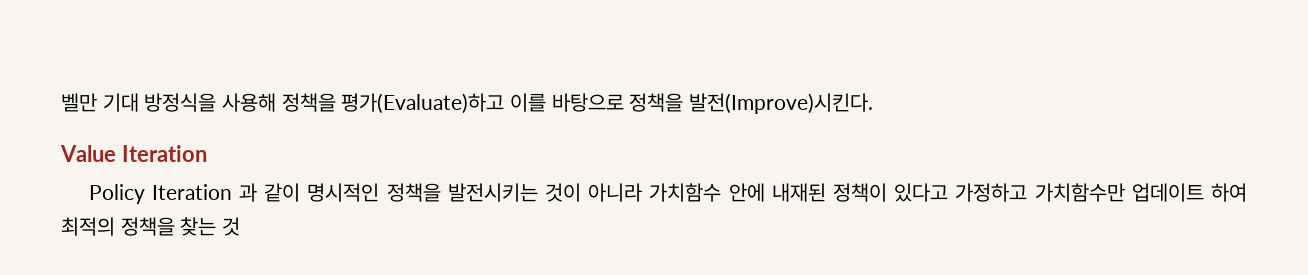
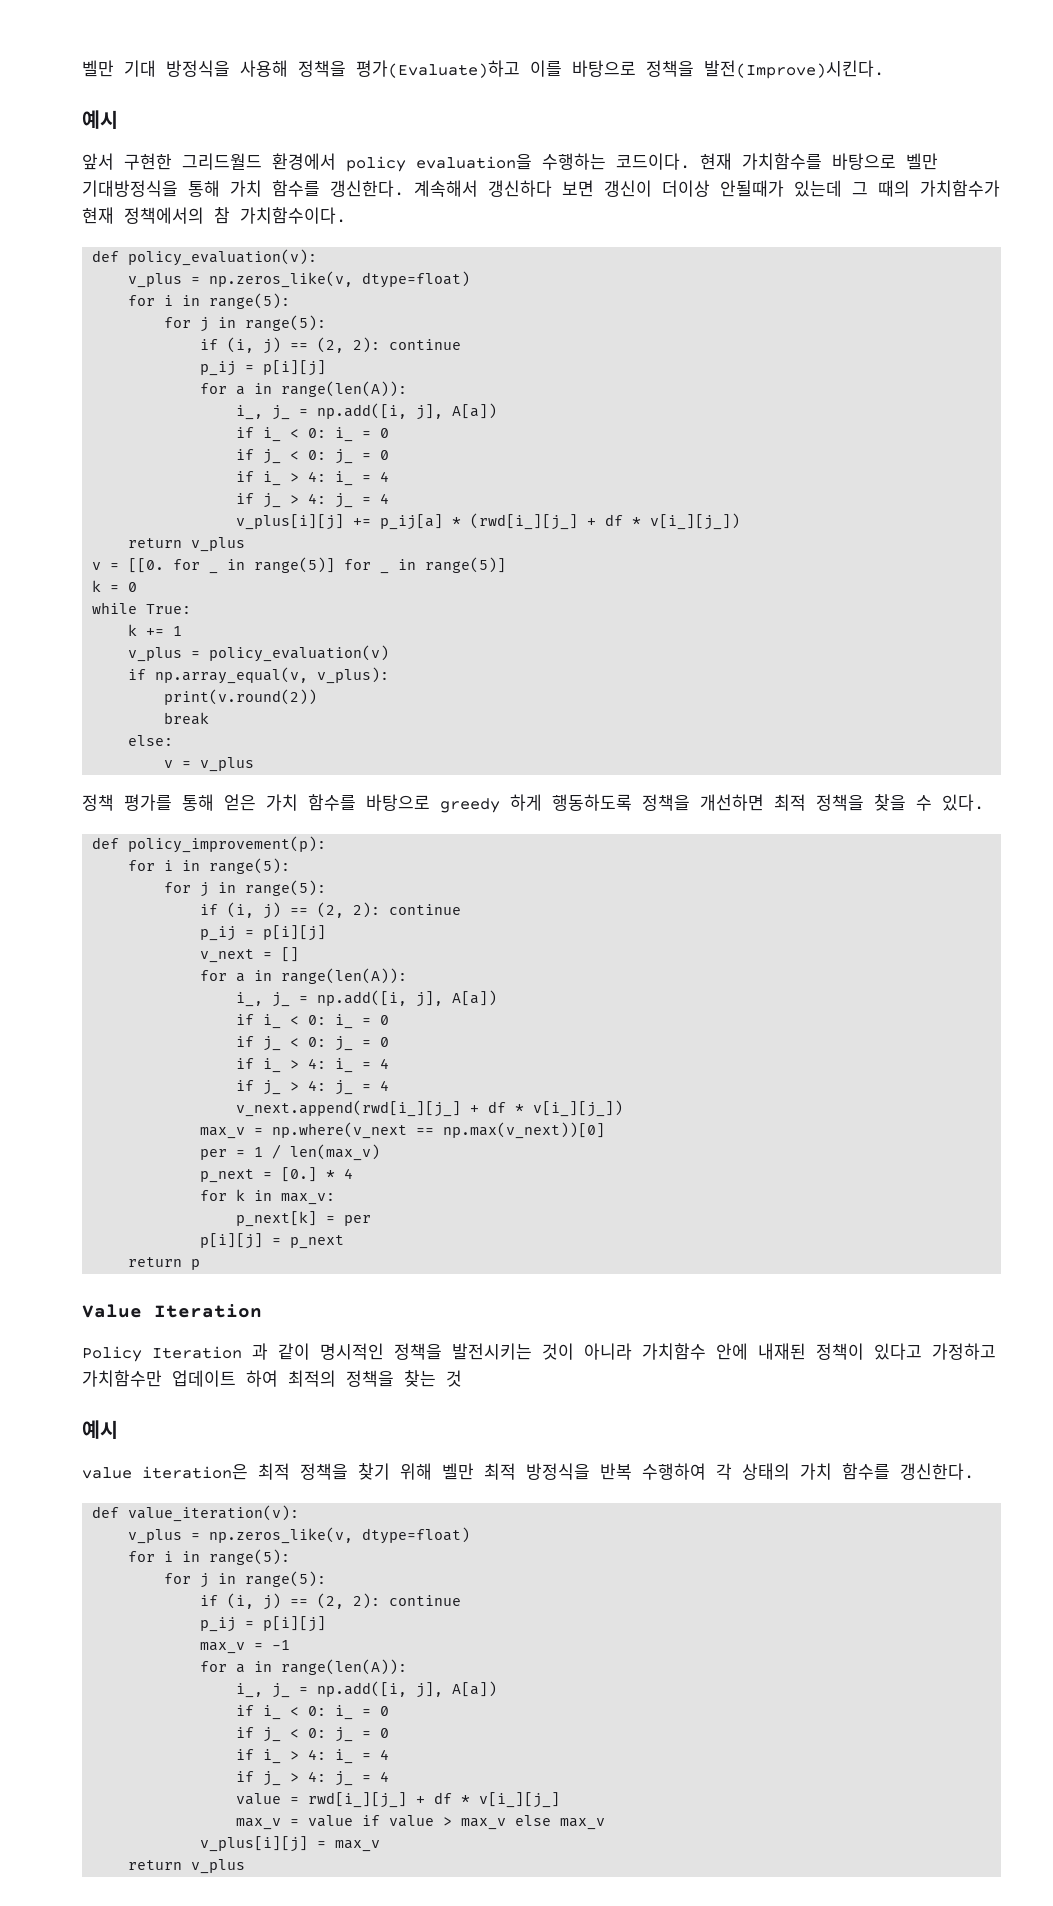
(874, 103) none -> [82,110,118,129] [82,153,938,172] [82,180,1000,197] [82,207,346,224] [92,249,318,266] [128,271,471,288] [128,293,291,309] [164,315,327,332] [200,337,462,354] [200,360,327,376] [200,381,408,397] [236,403,498,420] [236,427,390,442] [236,449,390,464] [236,471,390,486] [236,493,390,508] [236,513,741,530] [128,537,246,552] [92,558,201,573] [209,570,219,574] [227,557,372,573] [380,570,390,574] [398,557,507,573] [92,580,138,592] [92,602,192,614] [128,624,183,636] [128,645,390,662] [128,667,390,684] [164,689,318,705] [164,712,210,725] [128,735,174,746] [164,757,255,772] [82,794,984,813] [92,836,327,853] [128,858,291,874] [164,880,327,897] [200,902,462,919] [200,925,327,941] [200,947,300,963] [200,968,408,984] [236,990,498,1007] [236,1014,390,1029] [236,1036,390,1051] [236,1058,390,1073] [236,1080,390,1095] [236,1100,624,1117] [200,1122,606,1139] [200,1144,381,1161] [200,1167,354,1183] [200,1189,336,1205] [236,1211,372,1227] [200,1233,345,1249] [128,1257,201,1270] // 예시 // 앞서 구현한 그리드월드 환경에서 policy evaluation을 수행하는 코드이다. 현재 가치함수를 바탕으로 벨만 기대방정식을 통해 가치 함수를 갱신한다. 계속해서 갱신하다 보면 갱신이 더이상 안될때가 있는데 그 때의 가치함수가 현재 정책에서의 참 가치함수이다. // def policy_evaluation(v): // v_plus = np.zeros_like(v, dtype=float) // for i in range(5): // for j in range(5): // if (i, j) == (2, 2): continue // p_ij = p[i][j] // for a in range(len(A)): // i_, j_ = np.add([i, j], A[a]) // if i_ < 0: i_ = 0 // if j_ < 0: j_ = 0 // if i_ > 4: i_ = 4 // if j_ > 4: j_ = 4 // v_plus[i][j] += p_ij[a] * (rwd[i_][j_] + df * v[i_][j_]) // return v_plus // v = [[0. for _ in range(5)] for _ in range(5)] // k = 0 // while True: // k += 1 // v_plus = policy_evaluation(v) // if np.array_equal(v, v_plus): // print(v.round(2)) // break // else: // v = v_plus // 정책 평가를 통해 얻은 가치 함수를 바탕으로 greedy 하게 행동하도록 정책을 개선하면 최적 정책을 찾을 수 있다. // def policy_improvement(p): // for i in range(5): // for j in range(5): // if (i, j) == (2, 2): continue // p_ij = p[i][j] // v_next = [] // for a in range(len(A)): // i_, j_ = np.add([i, j], A[a]) // if i_ < 0: i_ = 0 // if j_ < 0: j_ = 0 // if i_ > 4: i_ = 4 // if j_ > 4: j_ = 4 // v_next.append(rwd[i_][j_] + df * v[i_][j_]) // max_v = np.where(v_next == np.max(v_next))[0] // per = 1 / len(max_v) // p_next = [0.] * 4 // for k in max_v: // p_next[k] = per // p[i][j] = p_next // return p
(241, 226) none -> [82,1420,118,1439] [82,1463,974,1480] [92,1505,300,1522] [128,1527,471,1544] [128,1549,291,1565] [164,1571,327,1588] [200,1593,462,1610] [200,1616,327,1632] [200,1640,291,1654] [200,1659,408,1675] [236,1681,498,1698] [236,1705,390,1720] [236,1727,390,1742] [236,1749,390,1764] [236,1771,390,1786] [236,1792,561,1808] [236,1815,606,1830] [200,1836,381,1852] [128,1859,246,1874] // 예시 // value iteration은 최적 정책을 찾기 위해 벨만 최적 방정식을 반복 수행하여 각 상태의 가치 함수를 갱신한다. // def value_iteration(v): // v_plus = np.zeros_like(v, dtype=float) // for i in range(5): // for j in range(5): // if (i, j) == (2, 2): continue // p_ij = p[i][j] // max_v = -1 // for a in range(len(A)): // i_, j_ = np.add([i, j], A[a]) // if i_ < 0: i_ = 0 // if j_ < 0: j_ = 0 // if i_ > 4: i_ = 4 // if j_ > 4: j_ = 4 // value = rwd[i_][j_] + df * v[i_][j_] // max_v = value if value > max_v else max_v // v_plus[i][j] = max_v // return v_plus

